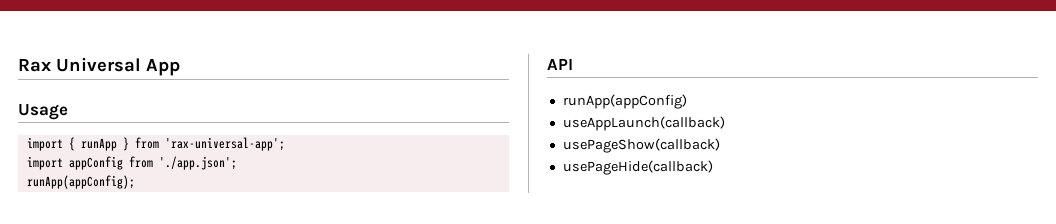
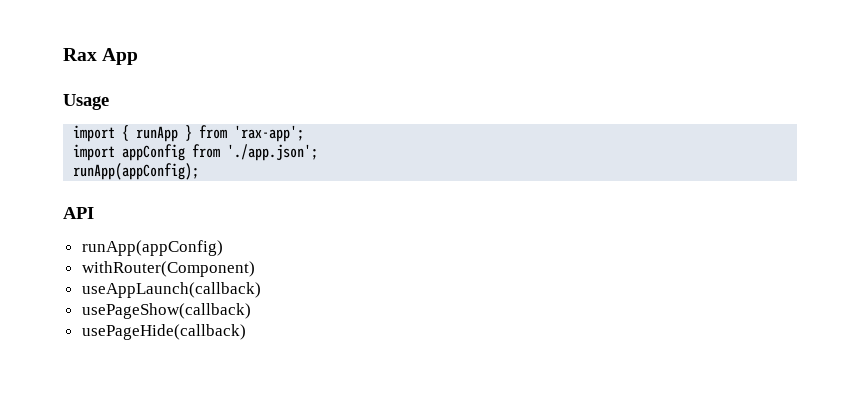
[56,57,141,72] Universal -> (97, 54) none
[164,137,285,151] 'rax-universal-app'; -> [234,125,305,142] 'rax-app';
(687, 101) none -> [81,261,255,277] // withRouter(Component)

